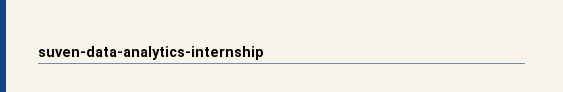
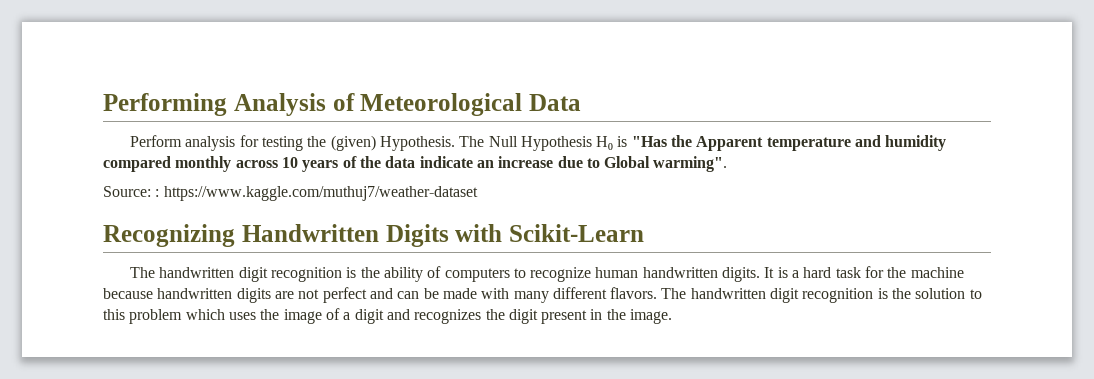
[38,46,264,60] suven-data-analytics-internship -> [103,93,581,116] [129,135,947,151] [103,156,728,172] [103,186,478,201] [103,224,644,247] [129,266,964,282] [103,287,982,303] [103,308,673,324] Performing Analysis of Meteorological Data // Perform analysis for testing the (given) Hypothesis. The Null Hypothesis H₀ is "Has the Apparent temperature and humidity compared monthly across 10 years of the data indicate an increase due to Global warming". // Source: : https://www.kaggle.com/muthuj7/weather-dataset // Recognizing Handwritten Digits with Scikit-Learn // The handwritten digit recognition is the ability of computers to recognize human handwritten digits. It is a hard task for the machine because handwritten digits are not perfect and can be made with many different flavors. The handwritten digit recognition is the solution to this problem which uses the image of a digit and recognizes the digit present in the image.

